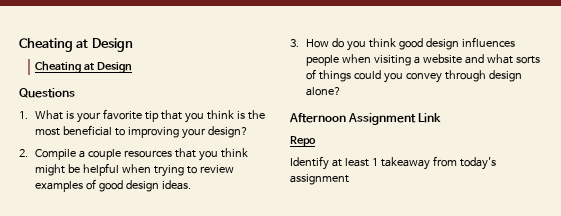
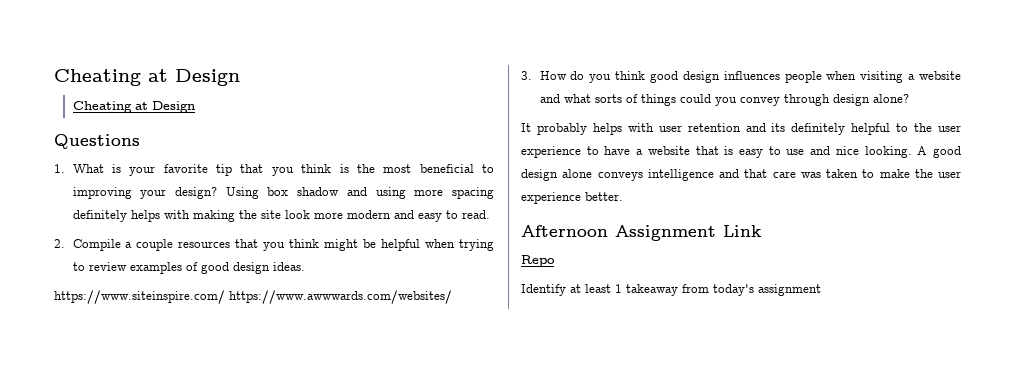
(249, 132) none -> [225,187,494,199] [72,210,490,222] Using box shadow and using more spacing definitely helps with making the site look more modern and easy to read.
(192, 185) none -> [54,290,452,304] // https://www.siteinspire.com/ https://www.awwwards.com/websites/
(342, 91) none -> [521,123,961,135] [521,146,961,158] [521,169,961,181] [521,192,623,204] // It probably helps with user retention and its definitely helpful to the user experience to have a website that is easy to use and nice looking. A good design alone conveys intelligence and that care was taken to make the user experience better.

